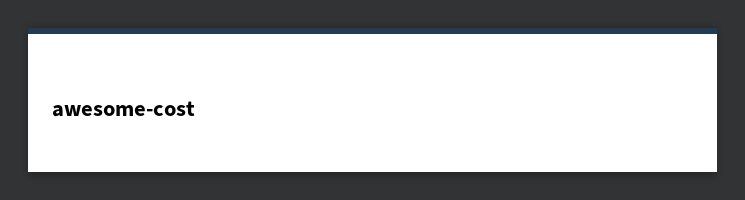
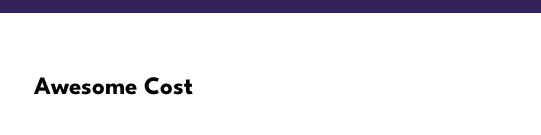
[52,101,195,117] awesome-cost -> [33,77,193,95] Awesome Cost

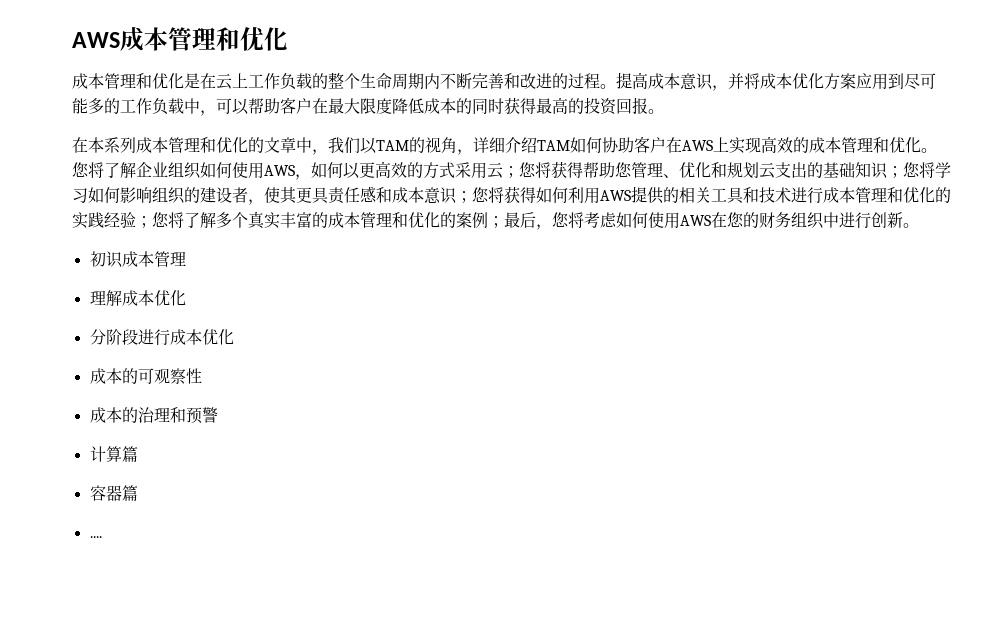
[33,77,193,95] Awesome Cost -> [72,27,288,51] [72,72,936,91] [72,97,664,116] [72,136,937,155] [72,161,951,180] [72,186,951,205] [72,211,919,230] [89,251,186,268] [89,290,186,306] [89,329,234,346] [89,368,202,385] [89,407,218,424] [89,446,138,462] [89,485,138,501] [89,536,102,538] AWS成本管理和优化 // 成本管理和优化是在云上工作负载的整个生命周期内不断完善和改进的过程。提高成本意识，并将成本优化方案应用到尽可能多的工作负载中，可以帮助客户在最大限度降低成本的同时获得最高的投资回报。 // 在本系列成本管理和优化的文章中，我们以TAM的视角，详细介绍TAM如何协助客户在AWS上实现高效的成本管理和优化。您将了解企业组织如何使用AWS，如何以更高效的方式采用云；您将获得帮助您管理、优化和规划云支出的基础知识；您将学习如何影响组织的建设者，使其更具责任感和成本意识；您将获得如何利用AWS提供的相关工具和技术进行成本管理和优化的实践经验；您将了解多个真实丰富的成本管理和优化的案例；最后，您将考虑如何使用AWS在您的财务组织中进行创新。 // 初识成本管理 // 理解成本优化 // 分阶段进行成本优化 // 成本的可观察性 // 成本的治理和预警 // 计算篇 // 容器篇 // ....

